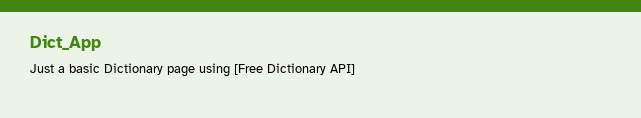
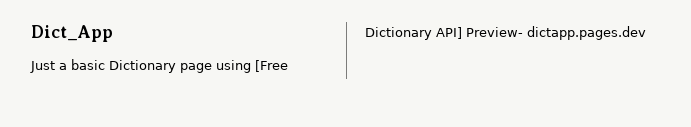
(355, 69) none -> [466,26,646,40] Preview- dictapp.pages.dev

